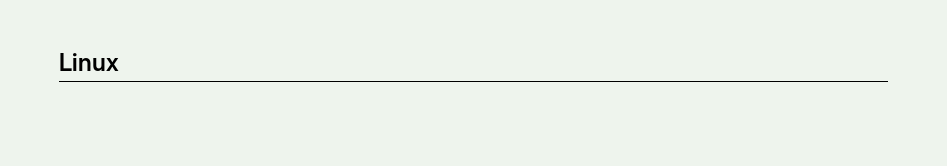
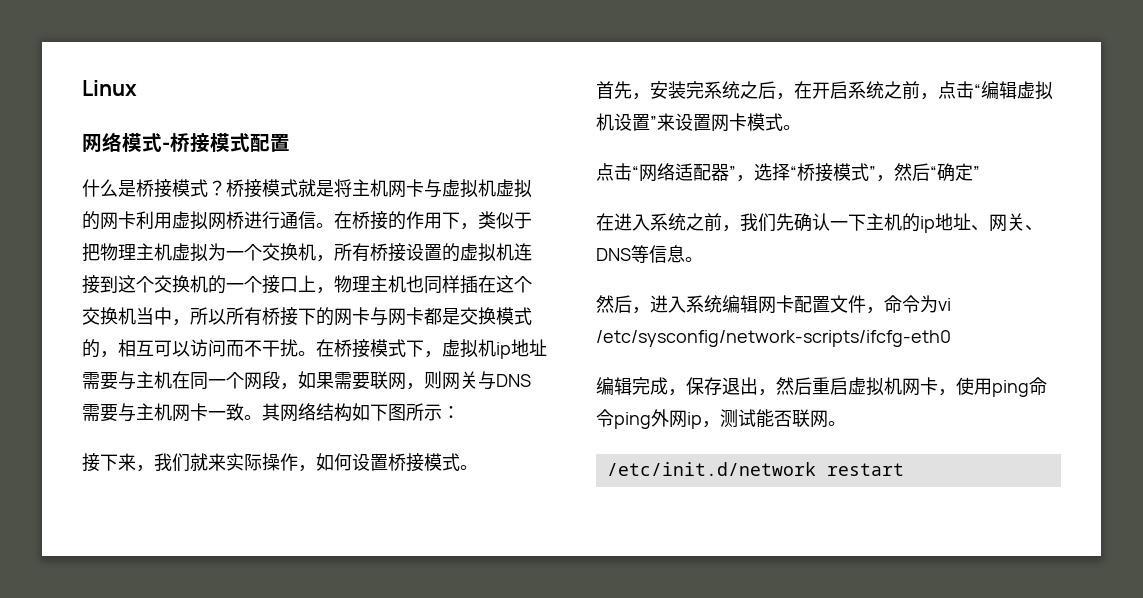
(119, 62) none -> [82,132,290,153] [82,179,532,198] [82,211,532,230] [82,243,532,262] [82,275,532,294] [82,307,532,326] [82,339,547,359] [82,371,531,390] [82,403,460,422] [82,453,478,472] [596,81,1053,100] [596,113,801,132] [596,163,980,182] [596,213,1043,233] [596,245,703,263] [596,295,951,314] [596,330,951,347] [596,377,1047,397] [596,409,846,429] [606,462,904,476] // 网络模式-桥接模式配置 // 什么是桥接模式？桥接模式就是将主机网卡与虚拟机虚拟的网卡利用虚拟网桥进行通信。在桥接的作用下，类似于把物理主机虚拟为一个交换机，所有桥接设置的虚拟机连接到这个交换机的一个接口上，物理主机也同样插在这个交换机当中，所以所有桥接下的网卡与网卡都是交换模式的，相互可以访问而不干扰。在桥接模式下，虚拟机ip地址需要与主机在同一个网段，如果需要联网，则网关与DNS需要与主机网卡一致。其网络结构如下图所示： // 接下来，我们就来实际操作，如何设置桥接模式。 // 首先，安装完系统之后，在开启系统之前，点击“编辑虚拟机设置”来设置网卡模式。 // 点击“网络适配器”，选择“桥接模式”，然后“确定” // 在进入系统之前，我们先确认一下主机的ip地址、网关、DNS等信息。 // 然后，进入系统编辑网卡配置文件，命令为vi /etc/sysconfig/network-scripts/ifcfg-eth0 // 编辑完成，保存退出，然后重启虚拟机网卡，使用ping命令ping外网ip，测试能否联网。 // /etc/init.d/network restart

